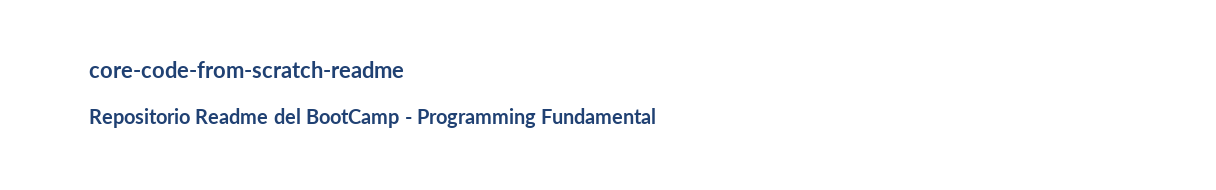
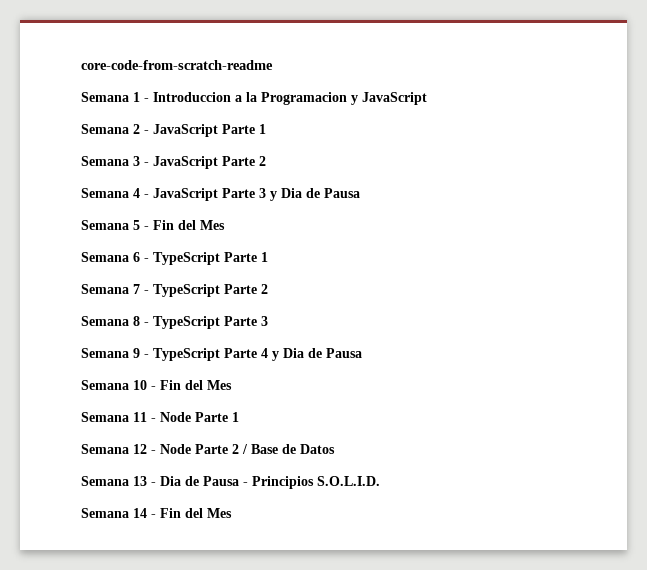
[89,108,657,128] Repositorio Readme del BootCamp - Programming Fundamental -> [81,92,427,105] [81,124,266,137] [81,156,266,169] [81,188,360,201] [81,220,225,230] [81,252,268,265] [81,284,268,297] [81,316,268,329] [81,348,362,361] [81,380,232,390] [81,412,239,422] [81,444,335,454] [81,476,380,489] [81,508,232,518] Semana 1 - Introduccion a la Programacion y JavaScript // Semana 2 - JavaScript Parte 1 // Semana 3 - JavaScript Parte 2 // Semana 4 - JavaScript Parte 3 y Dia de Pausa // Semana 5 - Fin del Mes // Semana 6 - TypeScript Parte 1 // Semana 7 - TypeScript Parte 2 // Semana 8 - TypeScript Parte 3 // Semana 9 - TypeScript Parte 4 y Dia de Pausa // Semana 10 - Fin del Mes // Semana 11 - Node Parte 1 // Semana 12 - Node Parte 2 / Base de Datos // Semana 13 - Dia de Pausa - Principios S.O.L.I.D. // Semana 14 - Fin del Mes

